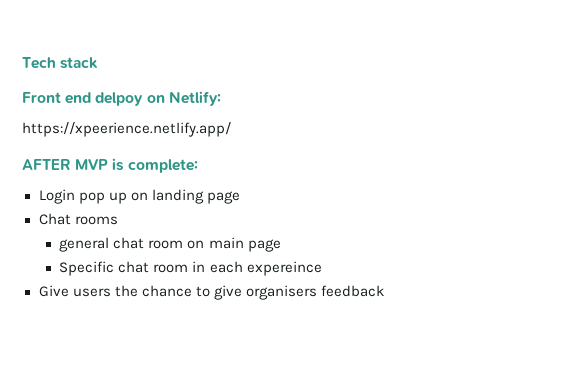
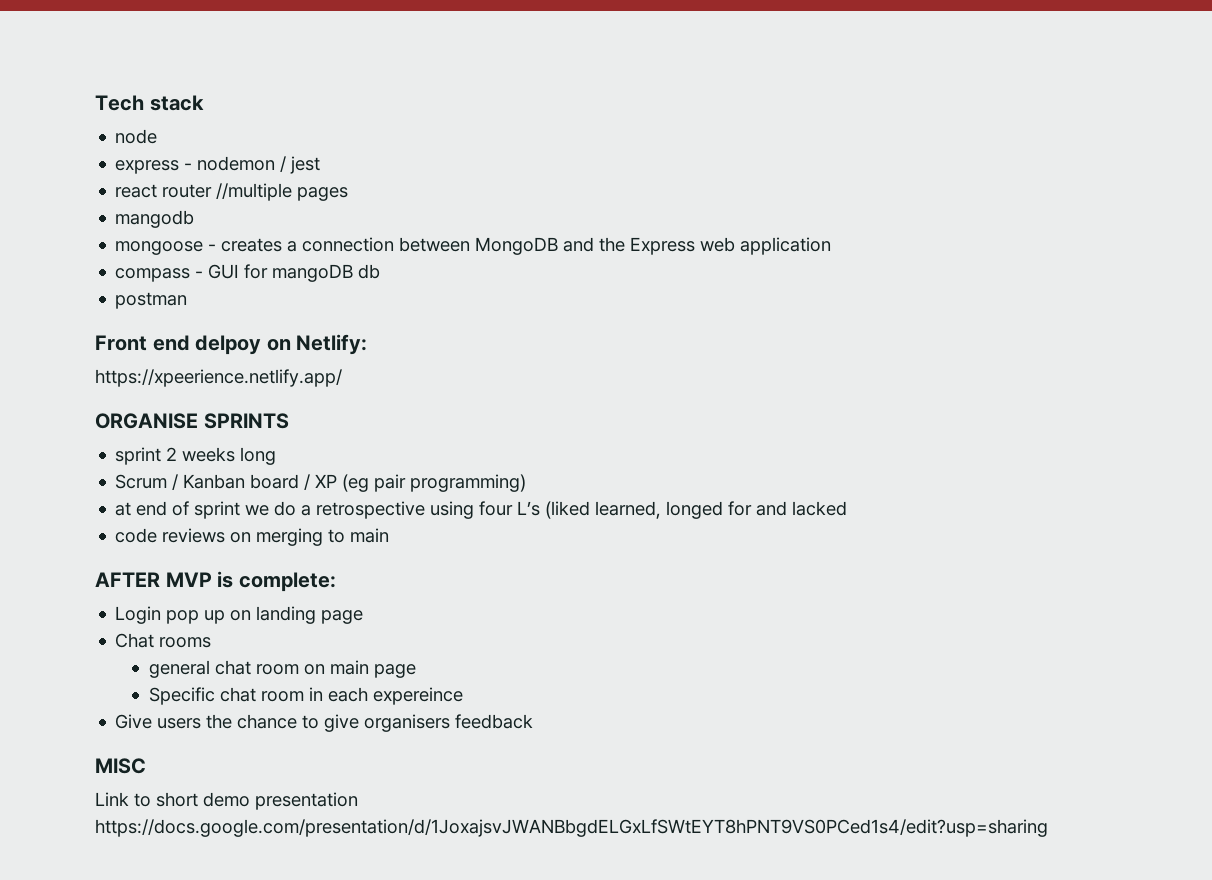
(99, 63) none -> [115,129,158,144] [115,156,321,174] [115,183,349,201] [115,210,195,228] [115,237,832,255] [115,264,381,282] [115,292,188,309] // node // express - nodemon / jest // react router //multiple pages // mangodb // mongoose - creates a connection between MongoDB and the Express web application // compass - GUI for mangoDB db // postman
(231, 129) none -> [95,413,289,429] [115,447,277,465] [115,474,527,492] [115,501,848,519] [115,528,390,546] // ORGANISE SPRINTS // sprint 2 weeks long // Scrum / Kanban board / XP (eg pair programming) // at end of sprint we do a retrospective using four L’s (liked learned, longed for and lacked // code reviews on merging to main
(384, 291) none -> [95,758,146,774] [95,792,358,810] [95,819,1048,837] // MISC // Link to short demo presentation https://docs.google.com/presentation/d/1JoxajsvJWANBbgdELGxLfSWtEYT8hPNT9VS0PCed1s4/edit?usp=sharing

